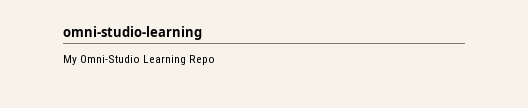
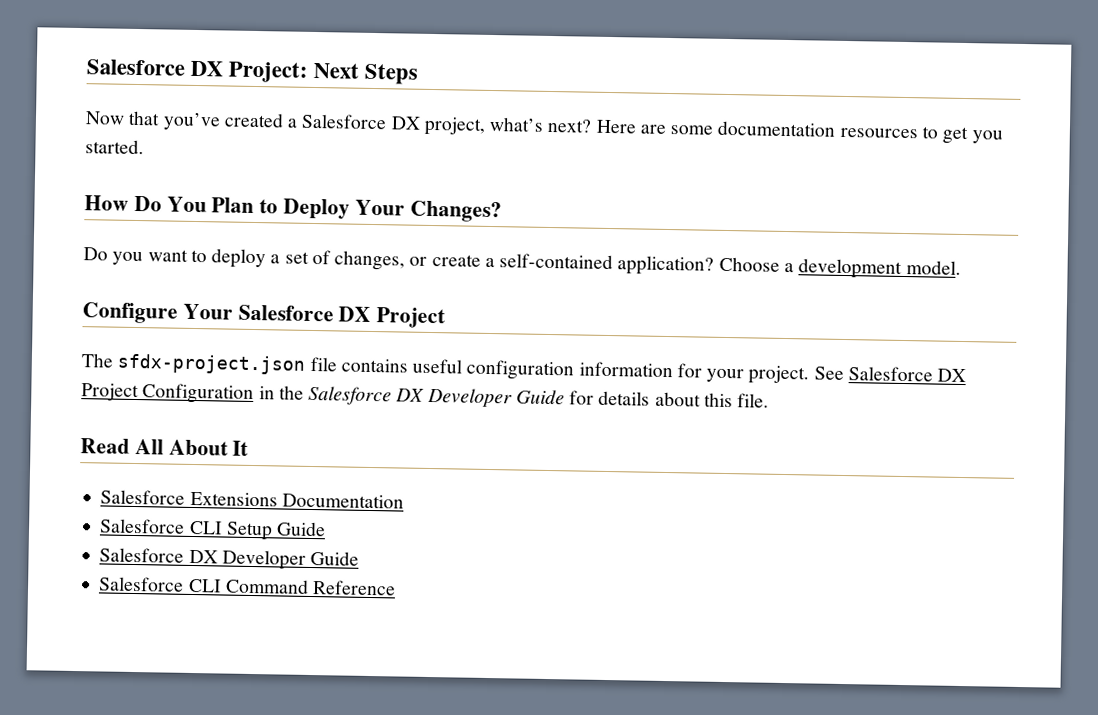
[63,26,202,40] [63,55,216,65] omni-studio-learning // My Omni-Studio Learning Repo -> [86,59,419,85] [85,110,1003,145] [85,139,144,155] [84,195,502,223] [83,247,961,279] [82,302,447,329] [81,353,967,385] [81,383,770,408] [80,438,250,456] [100,489,404,509] [99,518,327,541] [99,547,360,570] [98,576,397,596] Salesforce DX Project: Next Steps // Now that you’ve created a Salesforce DX project, what’s next? Here are some documentation resources to get you started. // How Do You Plan to Deploy Your Changes? // Do you want to deploy a set of changes, or create a self-contained application? Choose a development model. // Configure Your Salesforce DX Project // The sfdx-project.json file contains useful configuration information for your project. See Salesforce DX Project Configuration in the Salesforce DX Developer Guide for details about this file. // Read All About It // Salesforce Extensions Documentation // Salesforce CLI Setup Guide // Salesforce DX Developer Guide // Salesforce CLI Command Reference

